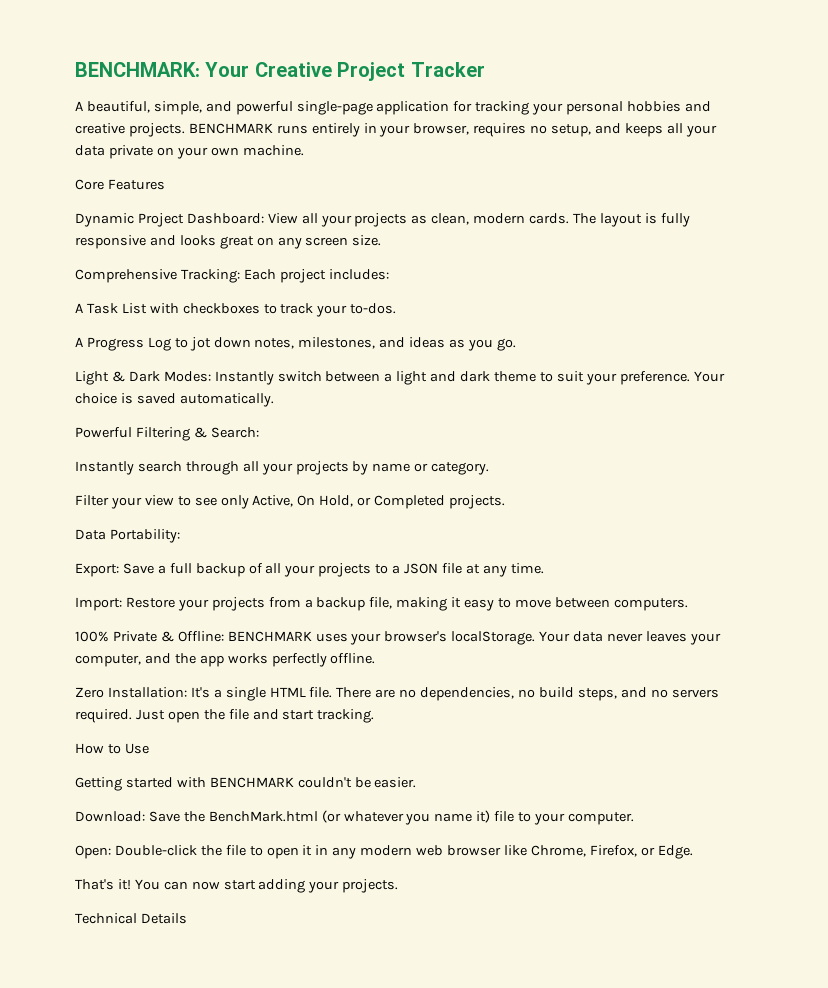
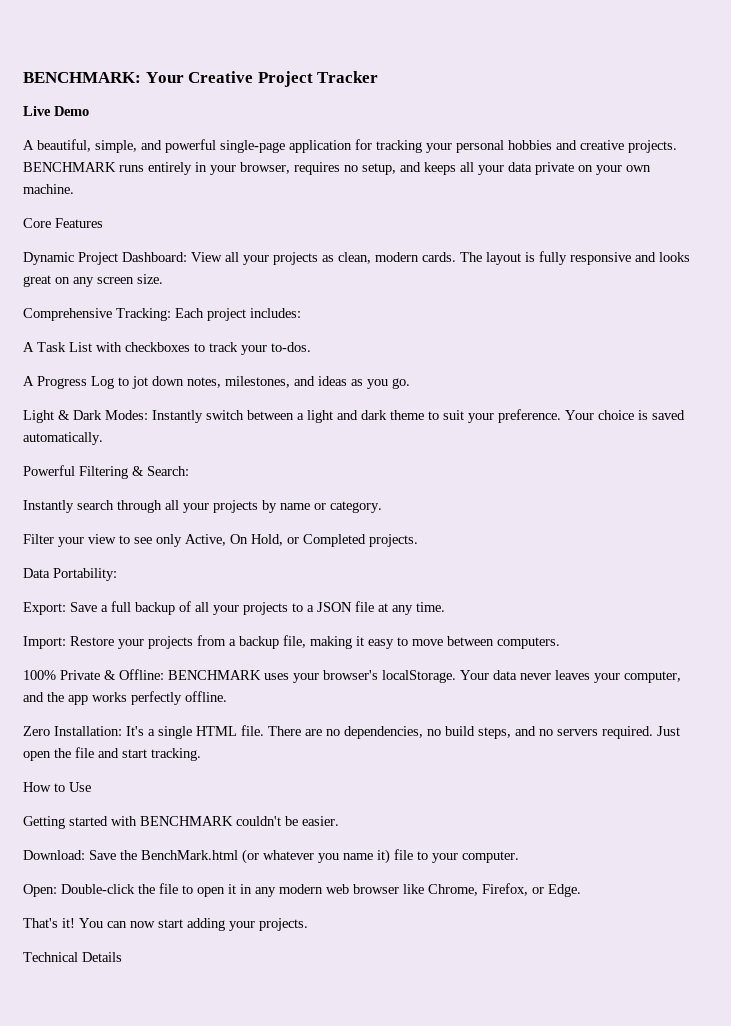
(485, 69) none -> [23,106,89,116] // Live Demo

